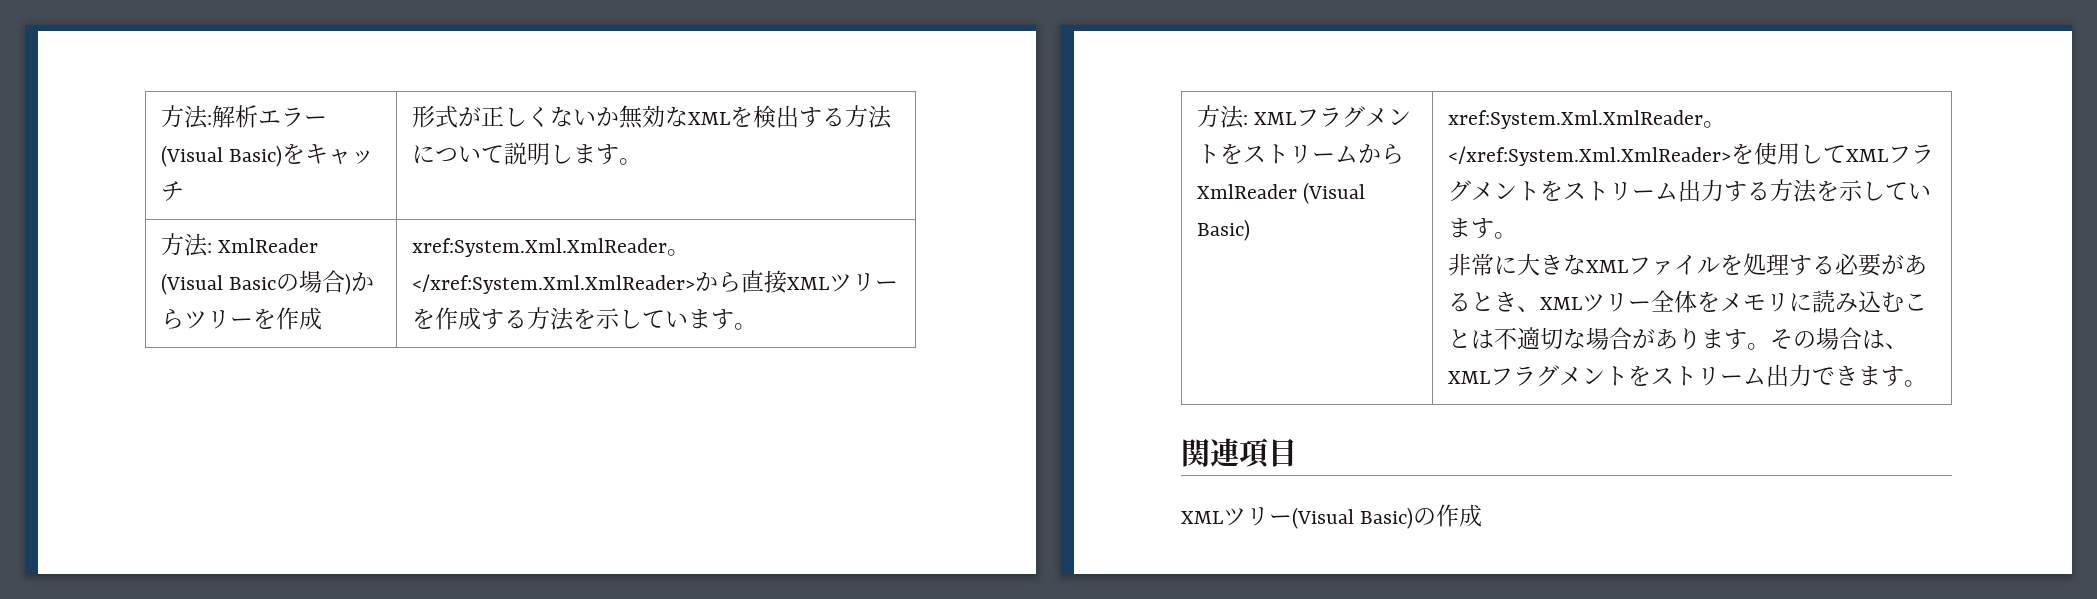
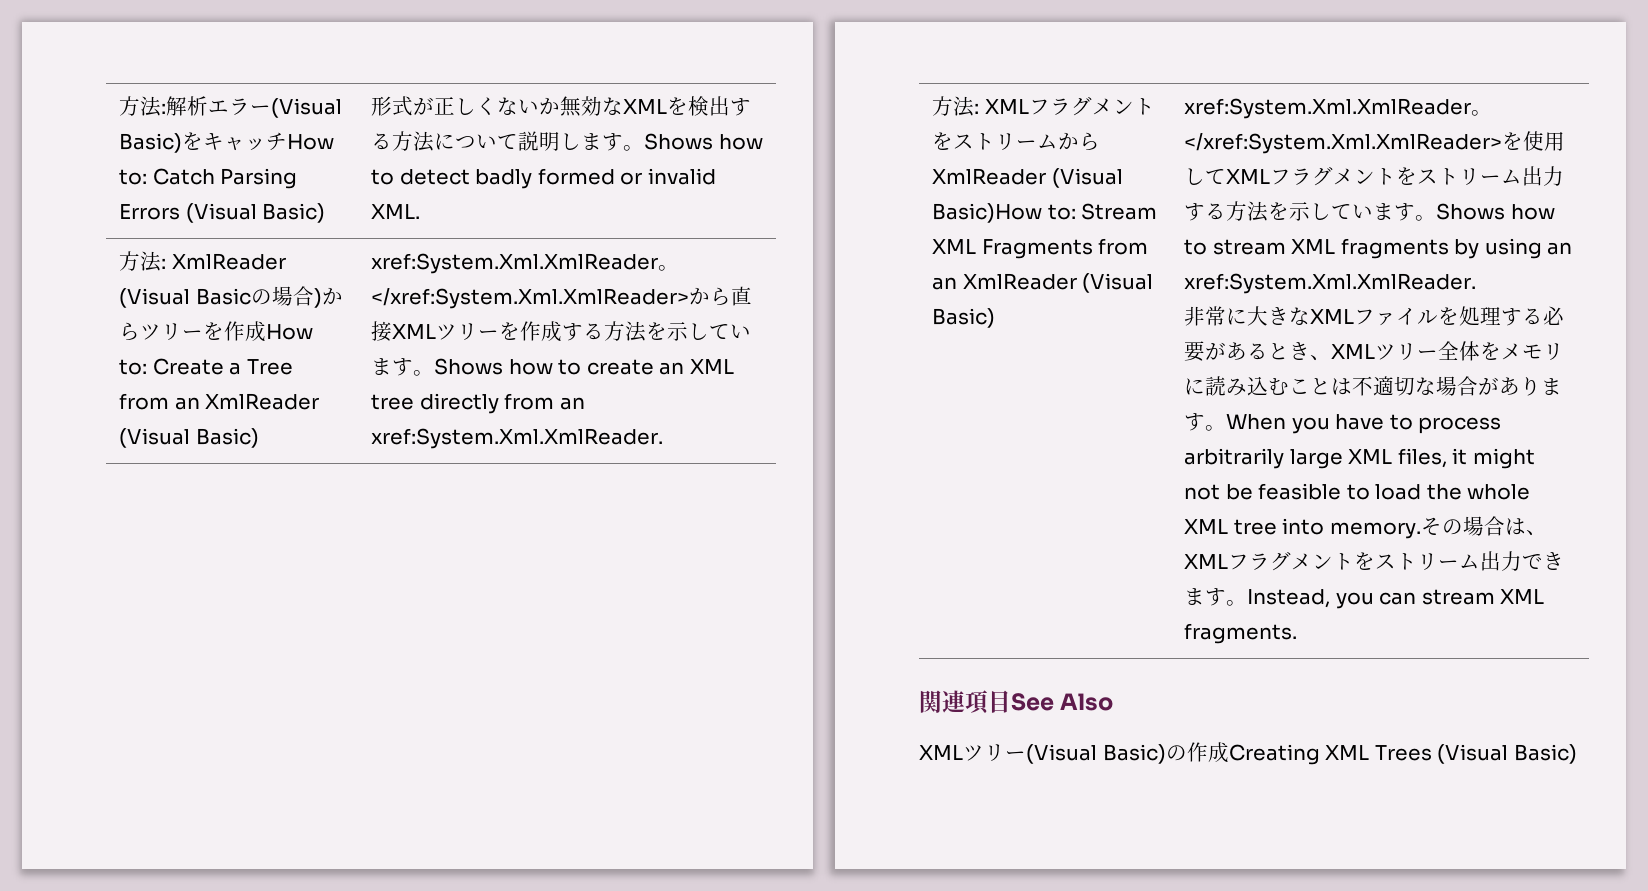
(185, 191) none -> [287,134,335,150] [119,168,298,189] [119,203,326,223] How to: Catch Parsing Errors (Visual Basic)
(643, 161) none -> [644,133,763,150] [371,168,716,189] [371,204,421,219] Shows how to detect badly formed or invalid XML.
(323, 318) none -> [266,324,314,340] [119,358,293,375] [119,393,320,410] [119,428,259,448] How to: Create a Tree from an XmlReader (Visual Basic)
(758, 326) none -> [434,358,734,375] [371,393,585,414] [371,428,664,449] Shows how to create an XML tree directly from an xref:System.Xml.XmlReader.
(1366, 193) none -> [932,203,1158,223] [932,238,1149,259] [932,273,1154,293] Basic)How to: Stream XML Fragments from an XmlReader (Visual
(1518, 235) none -> [1436,203,1555,220] [1184,238,1573,259] [1184,273,1477,294] Shows how to stream XML fragments by using an xref:System.Xml.XmlReader.
(1771, 346) none -> [1226,414,1502,434] [1184,448,1535,469] [1184,483,1531,500] [1184,518,1421,539] When you have to process arbitrarily large XML files, it might not be feasible to load the whole XML tree into memory.
(1928, 383) none -> [1247,589,1545,609] [1184,623,1298,644] Instead, you can stream XML fragments.
(1297, 452) none -> [1011,693,1114,711] See Also
(1483, 515) none -> [1228,744,1577,765] Creating XML Trees (Visual Basic)

